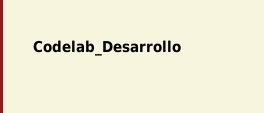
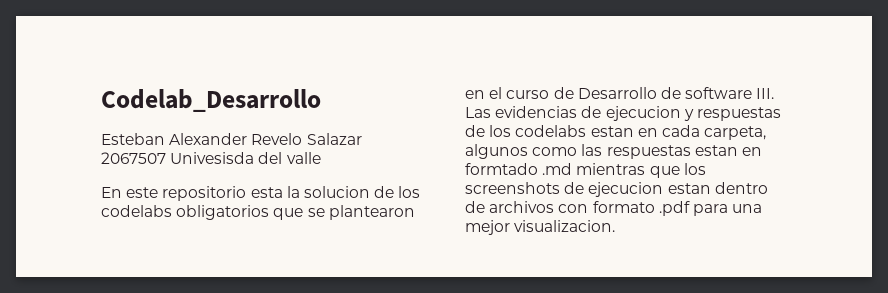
(181, 48) none -> [101,133,362,145] [101,152,321,164] [101,186,421,201] [101,205,415,220] [465,87,775,99] [465,106,781,121] [465,125,767,140] [465,144,762,159] [465,163,706,178] [465,182,768,197] [465,201,763,216] [465,220,616,235] // Esteban Alexander Revelo Salazar 2067507 Univesisda del valle // En este repositorio esta la solucion de los codelabs obligatorios que se plantearon en el curso de Desarrollo de software III. Las evidencias de ejecucion y respuestas de los codelabs estan en cada carpeta, algunos como las respuestas estan en formtado .md mientras que los screenshots de ejecucion estan dentro de archivos con formato .pdf para una mejor visualizacion.

